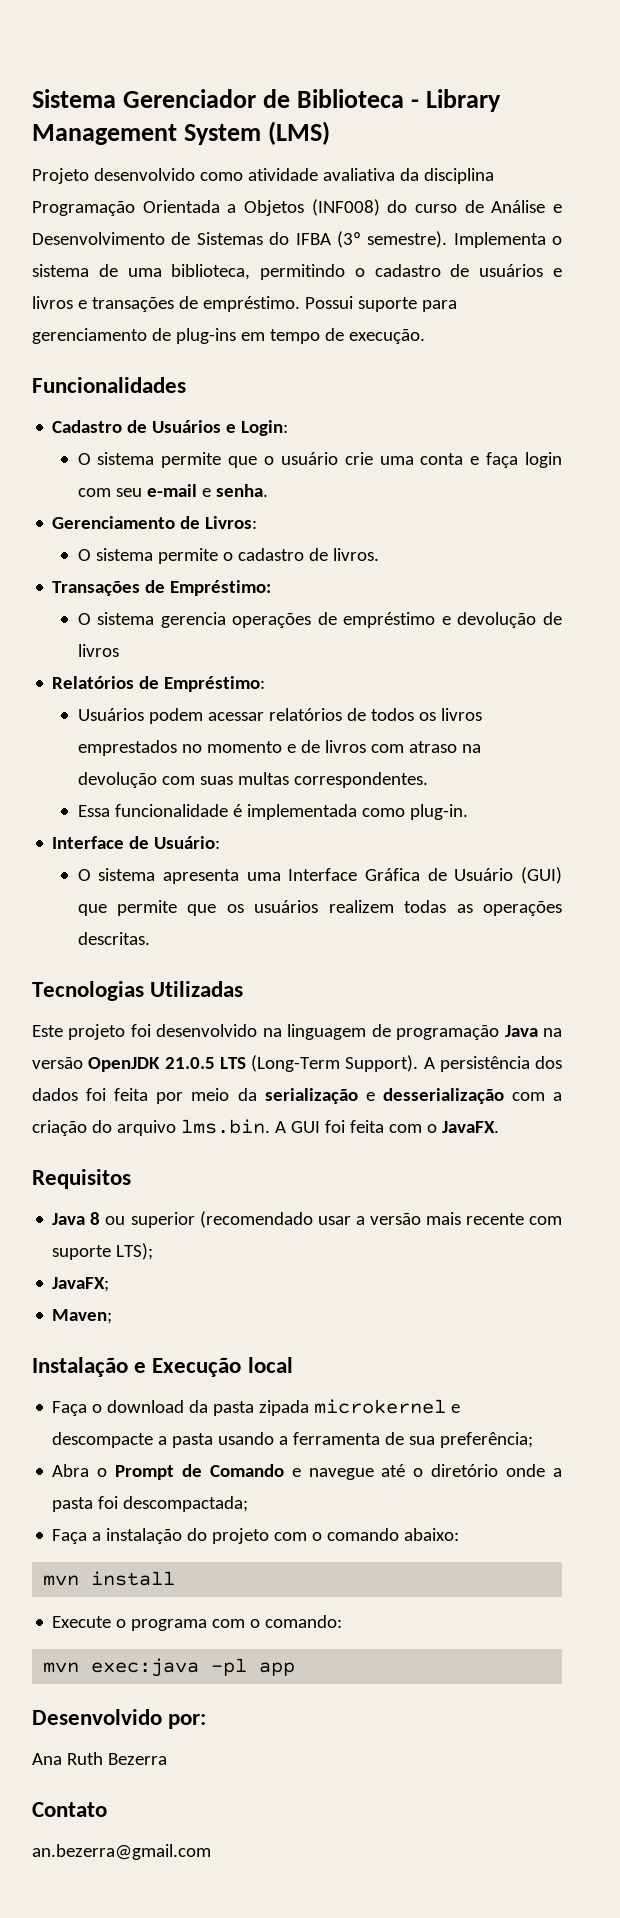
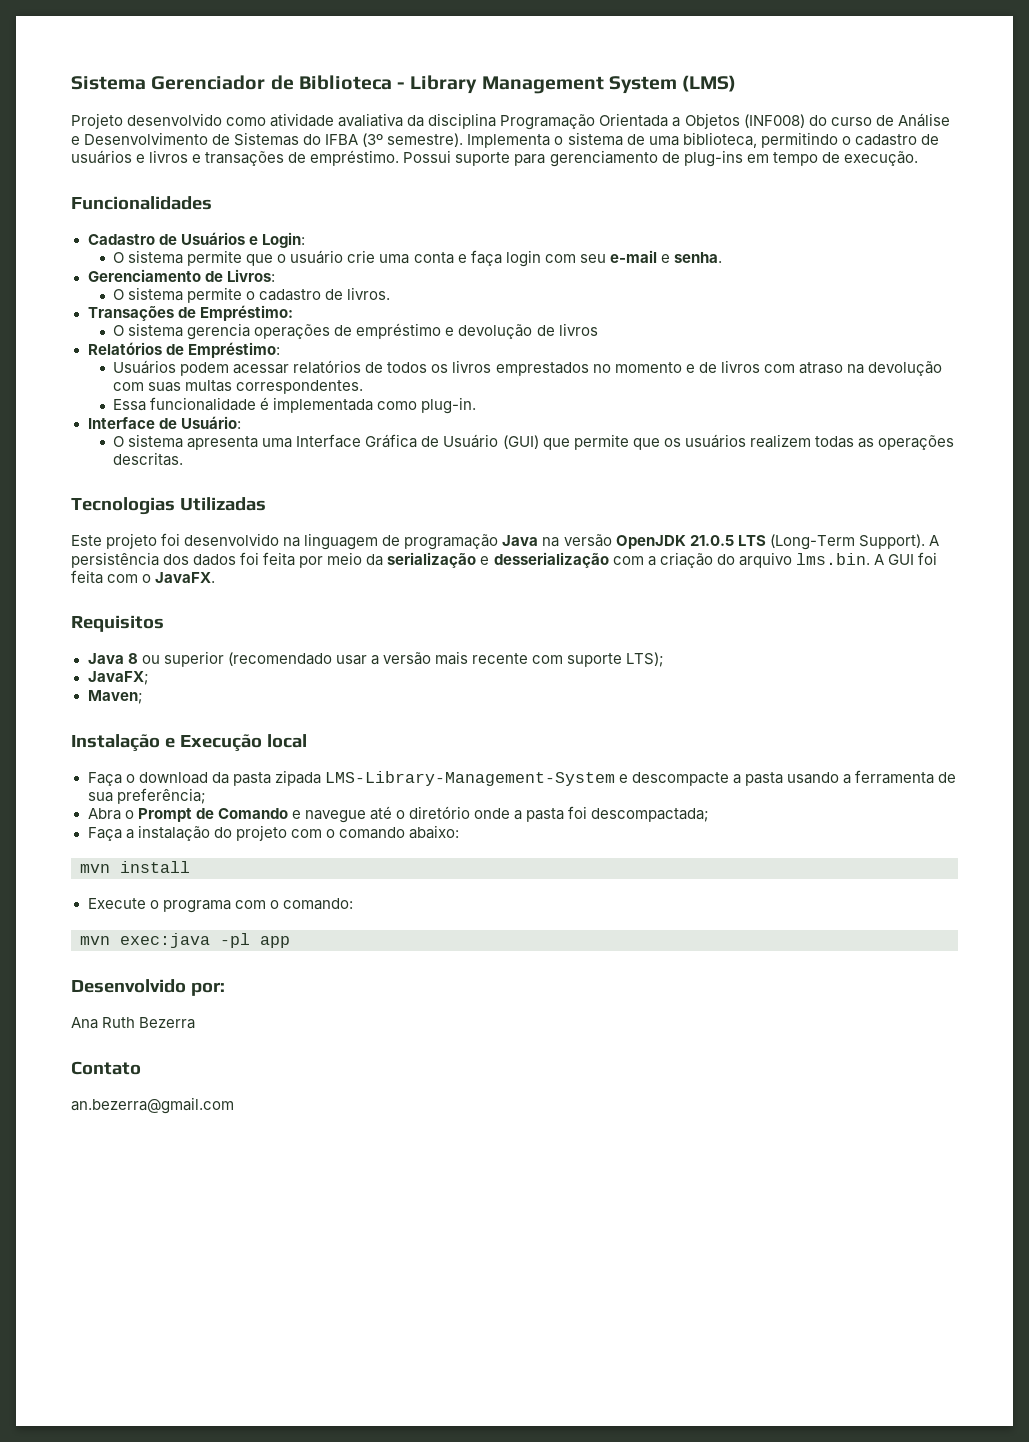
[314,1399,447,1414] microkernel -> [324,771,615,786] LMS-Library-Management-System

